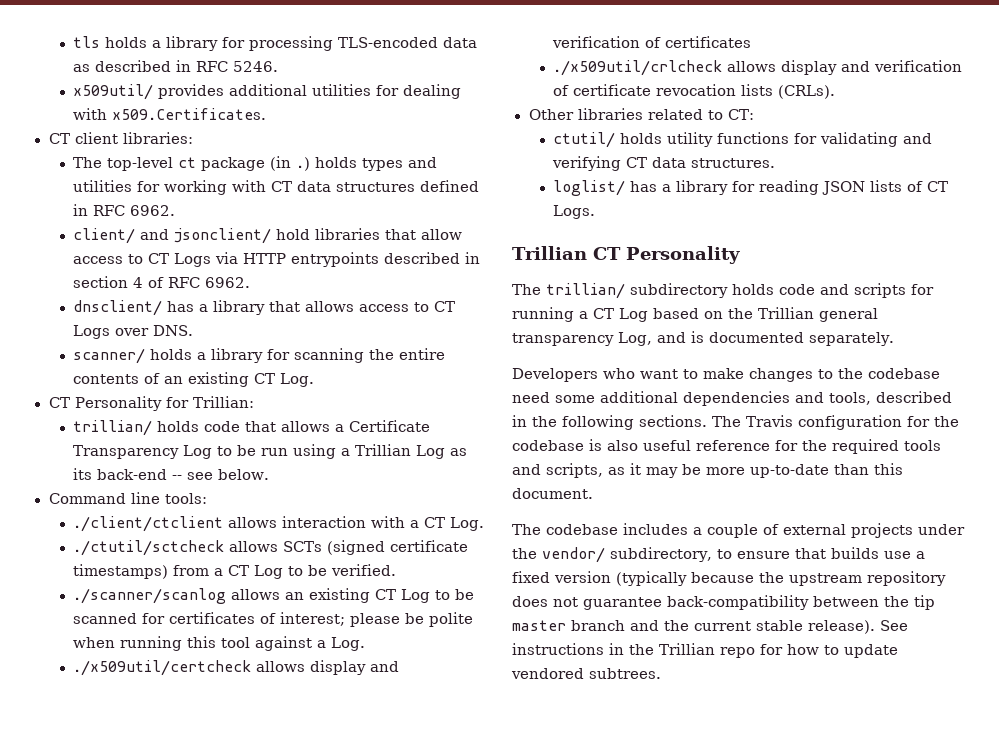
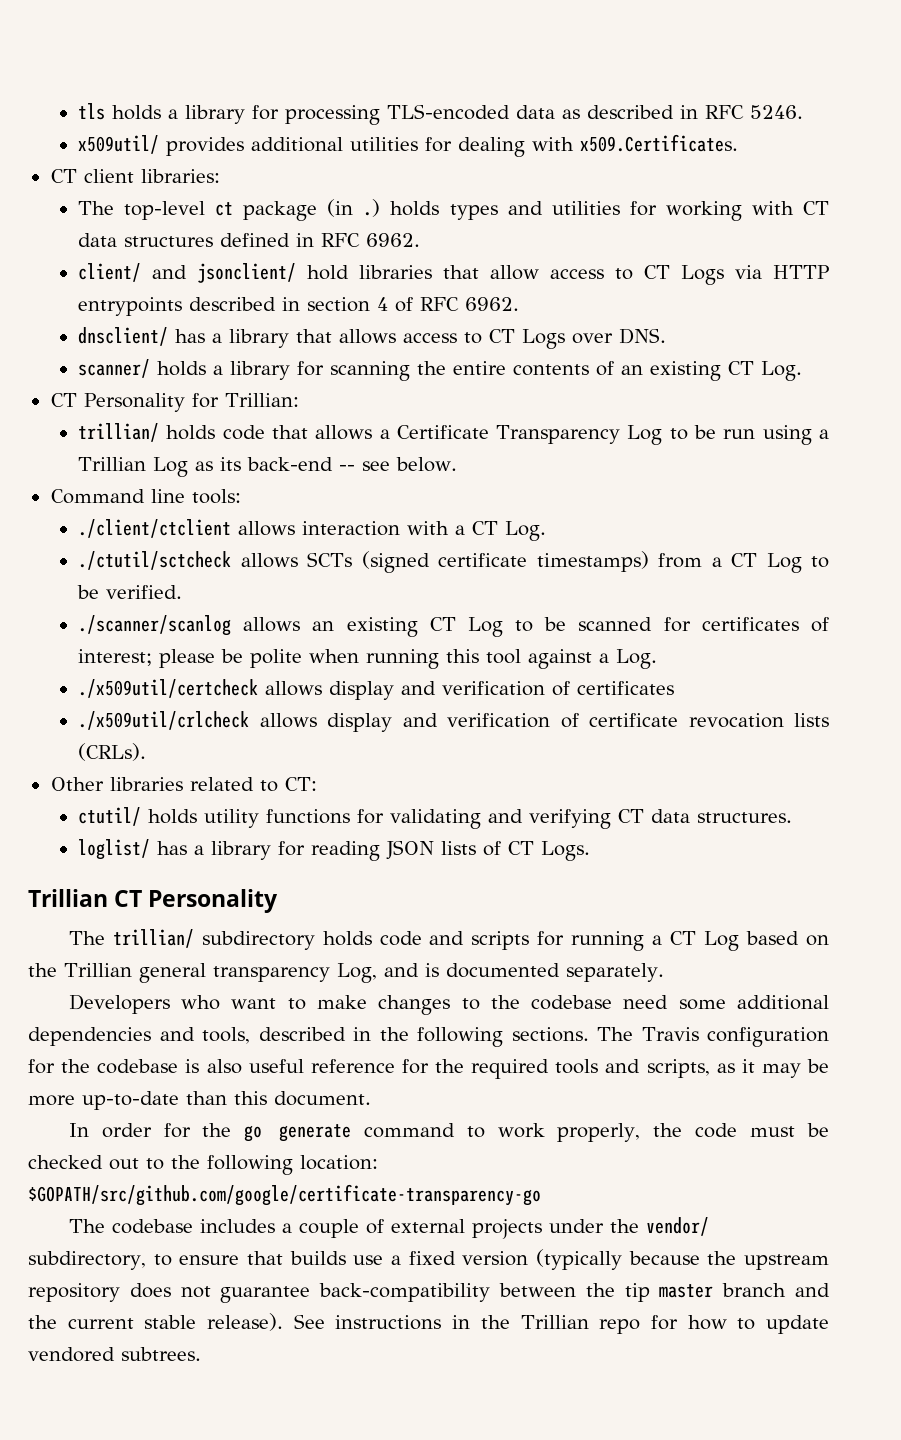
(593, 493) none -> [68,1123,830,1142] [28,1155,378,1175] [28,1184,541,1206] // In order for the go generate command to work properly, the code must be checked out to the following location: $GOPATH/src/github.com/google/certificate-transparency-go

